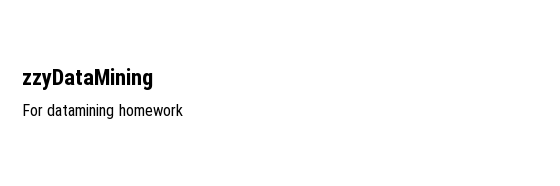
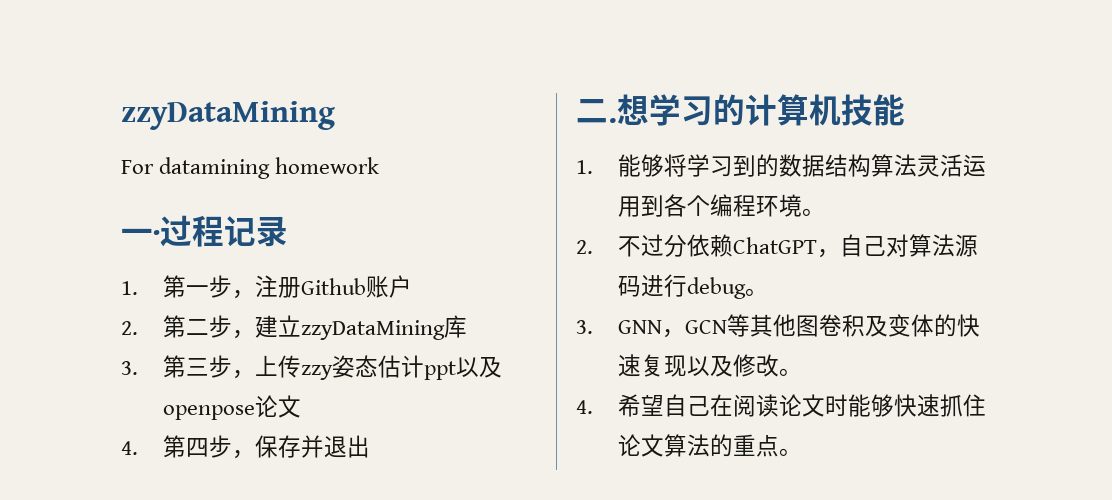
(183, 110) none -> [121,215,288,247] [121,275,413,299] [121,315,468,340] [121,355,503,380] [163,395,302,420] [121,435,371,459] [576,94,905,126] [576,154,987,177] [618,194,826,217] [576,234,979,258] [618,274,769,299] [576,314,981,338] [618,354,803,377] [576,394,987,417] [618,434,803,457] // 一·过程记录 // 1.第一步，注册Github账户 // 2.第二步，建立zzyDataMining库 // 3.第三步，上传zzy姿态估计ppt以及openpose论文 // 4.第四步，保存并退出 // 二.想学习的计算机技能 // 1.能够将学习到的数据结构算法灵活运用到各个编程环境。 // 2.不过分依赖ChatGPT，自己对算法源码进行debug。 // 3. GNN，GCN等其他图卷积及变体的快速复现以及修改。 // 4.希望自己在阅读论文时能够快速抓住论文算法的重点。

